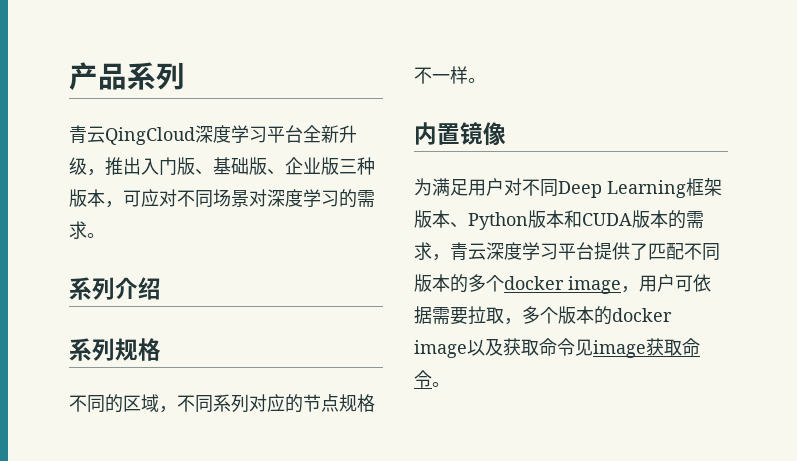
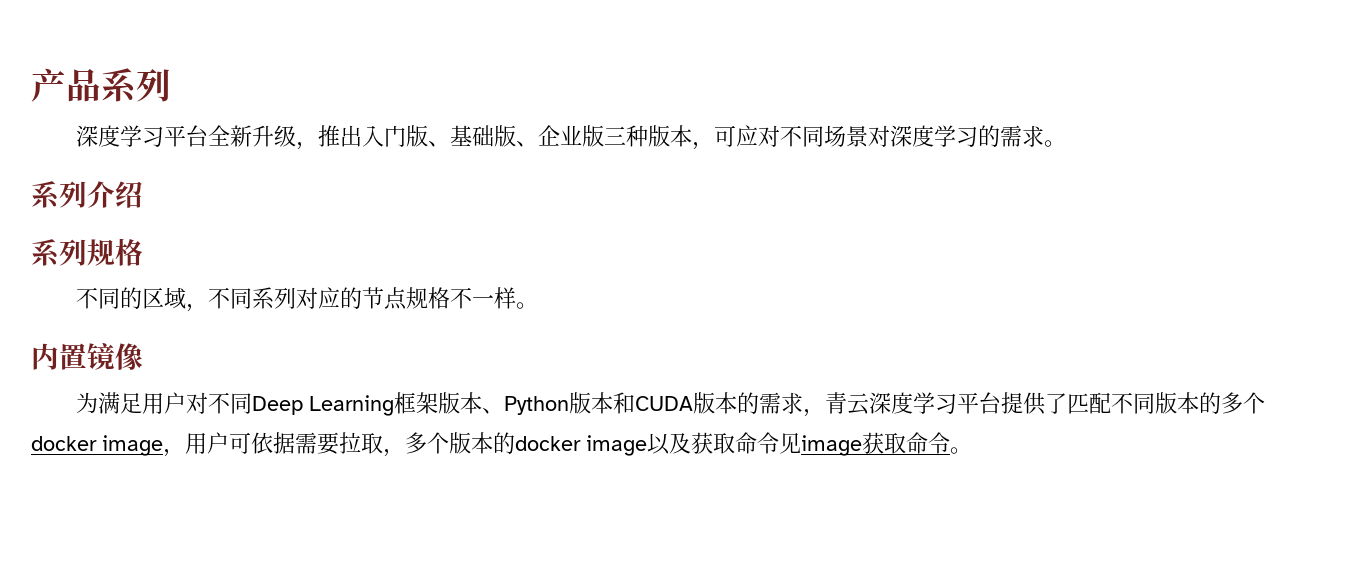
[69,125,195,145] 青云QingCloud -> (171, 85) none

